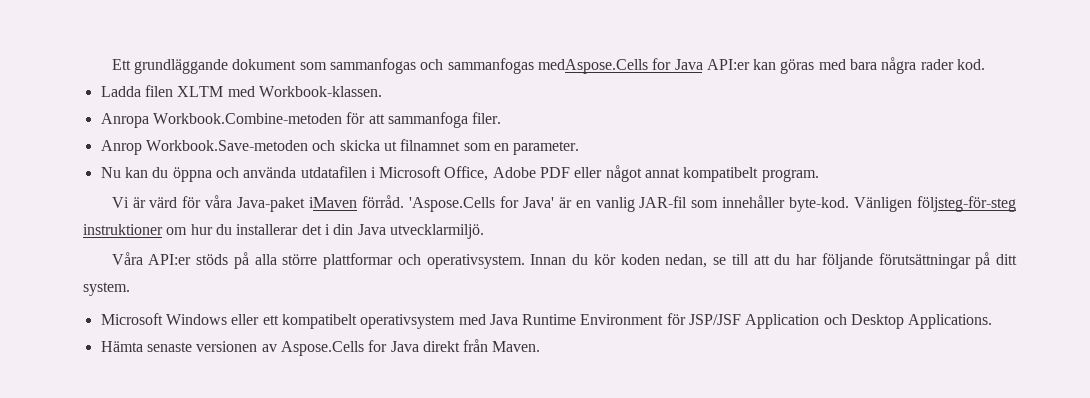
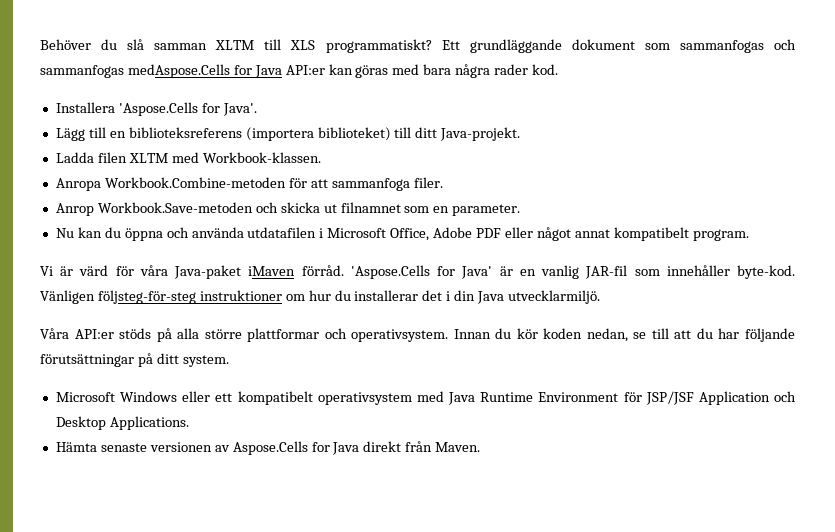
(111, 64) none -> [40,39,432,53] Behöver du slå samman XLTM till XLS programmatiskt?
(986, 64) none -> [55,102,257,116] [55,127,521,141] // Installera 'Aspose.Cells for Java'. // Lägg till en biblioteksreferens (importera biblioteket) till ditt Java-projekt.

